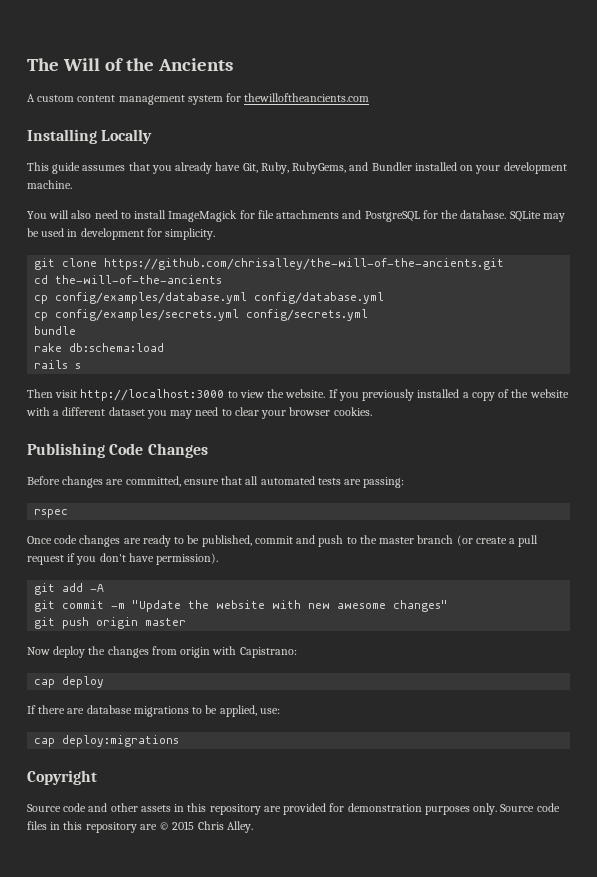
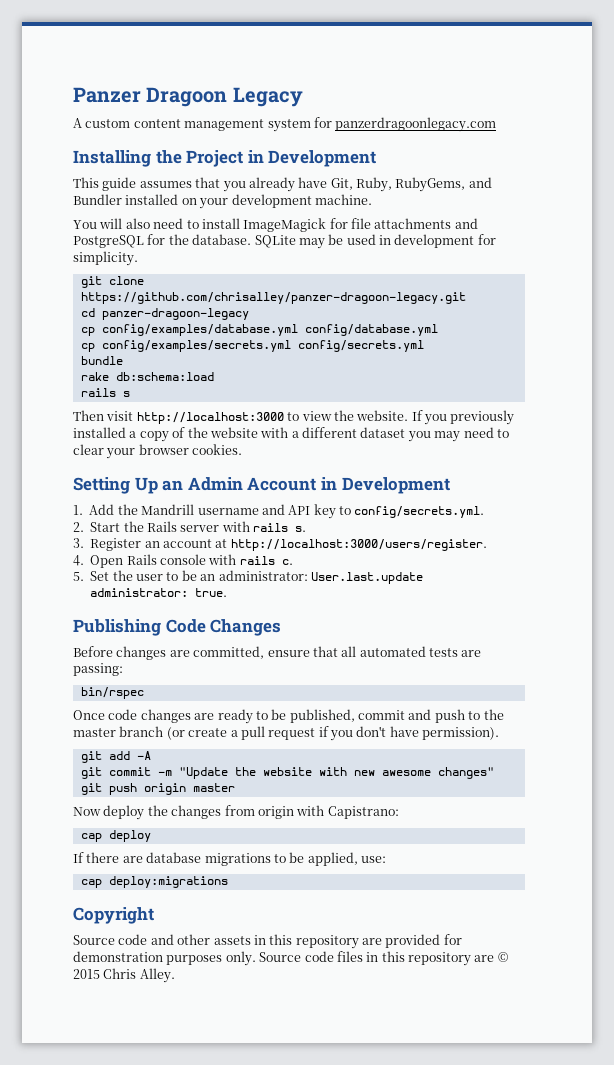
[27,58,233,71] The Will of the Ancients -> [73,87,303,107] Panzer Dragoon Legacy
[244,93,370,102] thewilloftheancients.com -> [335,117,497,132] panzerdragoonlegacy.com
[101,129,153,144] Locally -> [155,150,377,167] the Project in Development
[104,258,505,270] https://github.com/chrisalley/the-will-of-the-ancients.git -> [80,292,466,304] https://github.com/chrisalley/panzer-dragoon-legacy.git
[55,275,223,284] the-will-of-the-ancients -> [101,308,249,320] panzer-dragoon-legacy
(372, 411) none -> [73,477,450,494] [73,504,485,519] [73,521,307,532] [73,538,487,551] [73,554,293,568] [73,570,423,584] [90,588,228,597] // Setting Up an Admin Account in Development // 1. Add the Mandrill username and API key to config/secrets.yml. // 2. Start the Rails server with rails s. // 3. Register an account at http://localhost:3000/users/register. // 4. Open Rails console with rails c. // 5. Set the user to be an administrator: User.last.update administrator: true.
[34,509,69,518] rspec -> [80,687,144,699] bin/rspec

